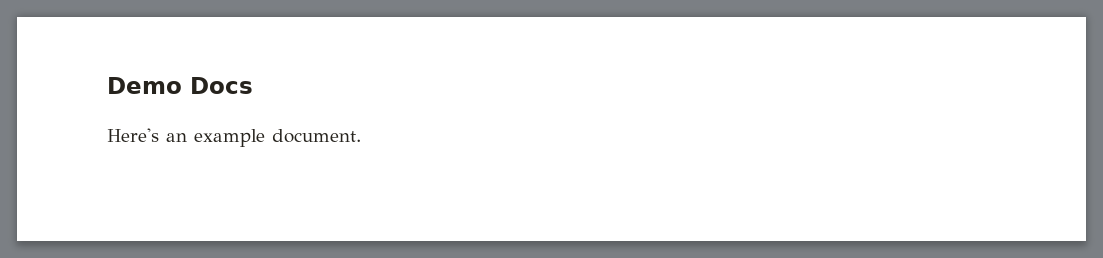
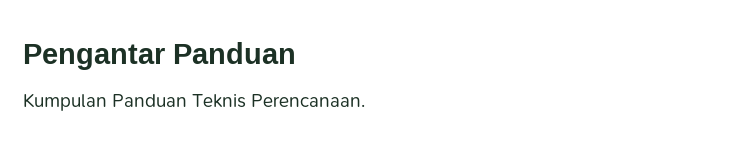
[107,77,253,94] [107,128,361,147] Demo Docs // Here's an example document. -> [23,42,296,70] [23,93,366,111] Pengantar Panduan // Kumpulan Panduan Teknis Perencanaan.

